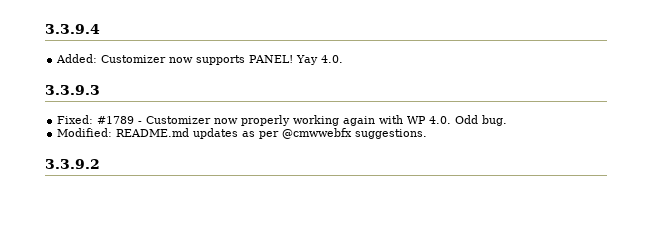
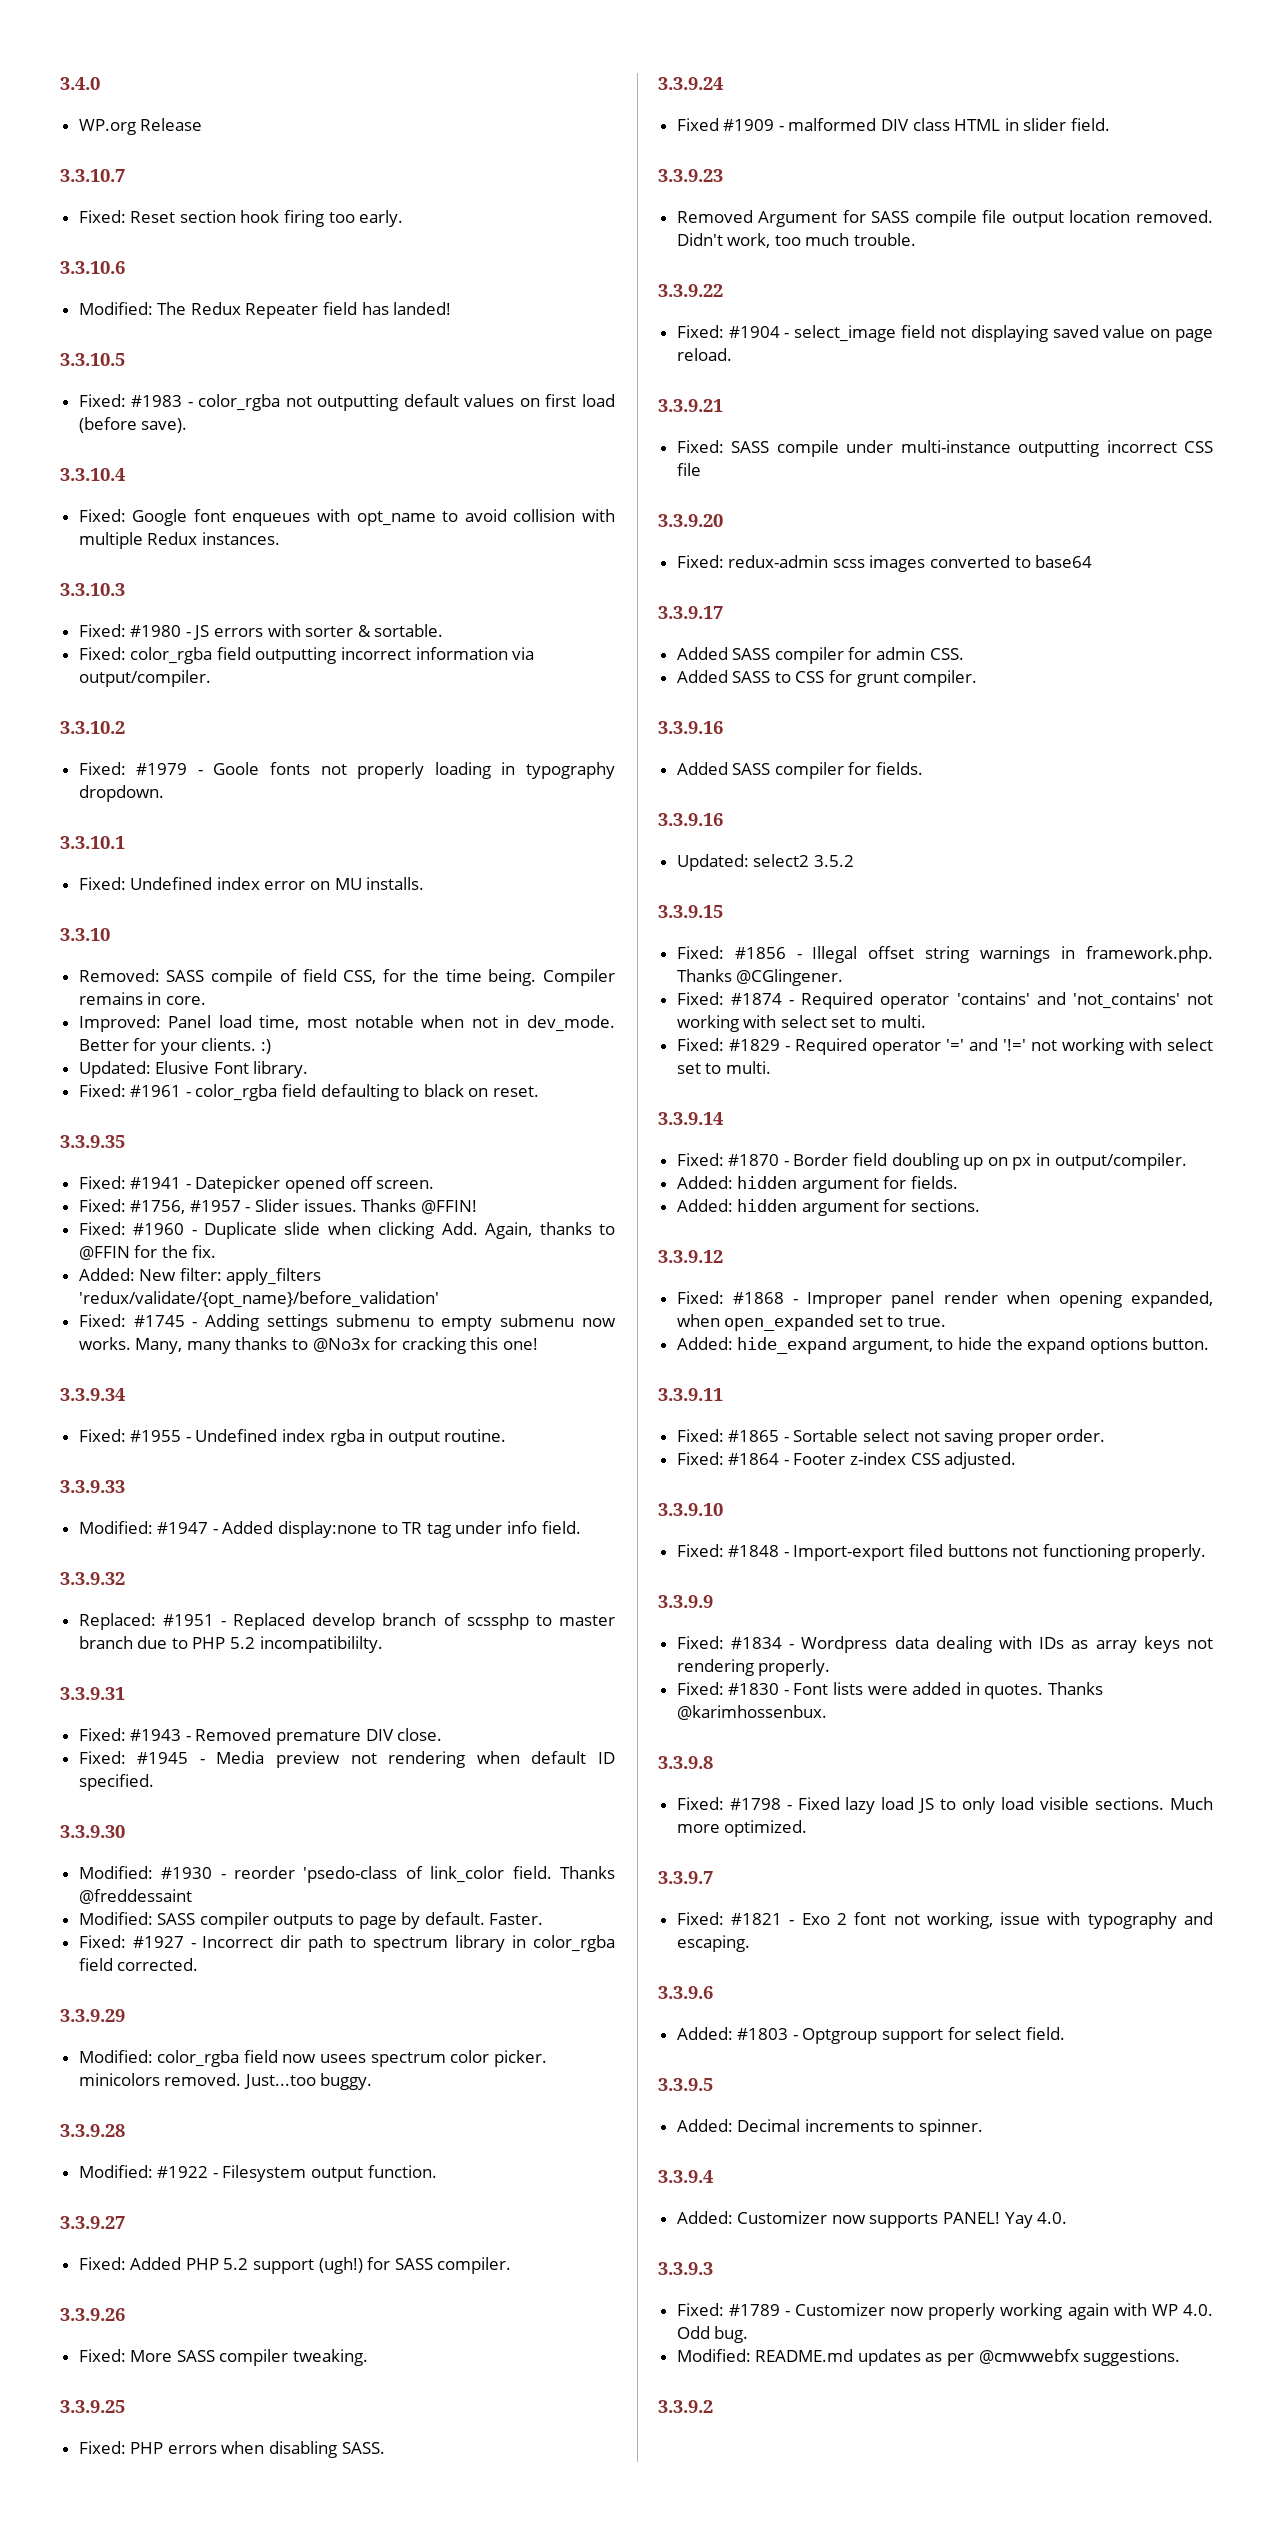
(45, 29) none -> [60,77,100,90] [78,118,203,135] [60,169,125,182] [78,210,404,227] [60,261,125,274] [78,302,452,319] [60,353,125,366] [78,394,615,411] [78,417,188,433] [60,468,125,481] [78,509,615,526] [78,532,280,549] [60,583,125,596] [78,624,444,640] [78,647,535,664] [78,670,211,687] [60,721,125,734] [78,762,615,779] [78,785,164,802] [60,836,125,849] [78,877,425,890] [60,928,110,941] [78,969,616,986] [78,992,206,1005] [78,1015,615,1032] [78,1038,272,1055] [78,1061,309,1078] [78,1084,540,1101] [60,1135,125,1148] [78,1176,435,1193] [78,1199,477,1214] [78,1222,615,1239] [78,1245,217,1260] [78,1268,322,1285] [78,1291,439,1308] [78,1314,617,1331] [78,1337,539,1354] [60,1388,125,1401] [78,1429,507,1446] [60,1480,125,1493] [78,1521,581,1538] [60,1572,125,1585] [78,1613,615,1630] [78,1636,383,1653] [60,1687,125,1700] [78,1728,443,1745] [78,1751,615,1768] [78,1774,154,1791] [60,1825,125,1838] [78,1866,615,1883] [78,1889,192,1904] [78,1912,544,1929] [78,1935,615,1952] [78,1958,199,1971] [60,2009,125,2022] [78,2050,547,2067] [78,2073,373,2090] [60,2124,125,2137] [78,2165,437,2182] [60,2216,125,2229] [78,2257,512,2274] [60,2308,125,2321] [78,2349,369,2366] [60,2400,125,2413] [78,2441,385,2458] [658,77,723,90] [676,118,1111,131] [658,169,723,182] [676,210,1213,227] [676,233,917,248] [658,284,723,297] [676,325,1213,342] [676,348,732,361] [658,399,723,412] [676,440,1213,457] [676,463,701,476] [658,514,723,527] [676,555,1093,572] [658,606,723,619] [676,647,964,664] [676,670,978,687] [658,721,723,734] [676,762,924,779] [658,813,723,826] [676,854,854,871] [658,905,723,918] [676,946,1213,963] [676,969,844,986] [676,992,1213,1009] [676,1015,926,1032] [676,1038,1213,1055] [676,1061,771,1074] [658,1112,723,1125] [676,1153,1187,1170] [676,1176,959,1193] [676,1199,981,1216] [658,1250,723,1263] [676,1291,1213,1308] [676,1314,947,1331] [676,1337,1210,1354] [658,1388,723,1401] [676,1429,1106,1446] [676,1452,1017,1469] [658,1503,723,1516] [676,1544,1207,1561] [658,1595,713,1608] [676,1636,1213,1653] [676,1659,831,1676] [676,1682,1104,1699] [676,1705,827,1720] [658,1756,713,1769] [676,1797,1213,1814] [676,1820,808,1837] [658,1871,713,1884] [676,1912,1213,1929] [676,1935,750,1952] [658,1986,713,1999] [676,2027,1065,2044] [658,2078,713,2091] [676,2119,984,2136] 3.4.0 // WP.org Release // 3.3.10.7 // Fixed: Reset section hook firing too early. // 3.3.10.6 // Modified: The Redux Repeater field has landed! // 3.3.10.5 // Fixed: #1983 - color_rgba not outputting default values on first load (before save). // 3.3.10.4 // Fixed: Google font enqueues with opt_name to avoid collision with multiple Redux instances. // 3.3.10.3 // Fixed: #1980 - JS errors with sorter & sortable. // Fixed: color_rgba field outputting incorrect information via output/compiler. // 3.3.10.2 // Fixed: #1979 - Goole fonts not properly loading in typography dropdown. // 3.3.10.1 // Fixed: Undefined index error on MU installs. // 3.3.10 // Removed: SASS compile of field CSS, for the time being. Compiler remains in core. // Improved: Panel load time, most notable when not in dev_mode. Better for your clients. :) // Updated: Elusive Font library. // Fixed: #1961 - color_rgba field defaulting to black on reset. // 3.3.9.35 // Fixed: #1941 - Datepicker opened off screen. // Fixed: #1756, #1957 - Slider issues. Thanks @FFIN! // Fixed: #1960 - Duplicate slide when clicking Add. Again, thanks to @FFIN for the fix. // Added: New filter: apply_filters 'redux/validate/{opt_name}/before_validation' // Fixed: #1745 - Adding settings submenu to empty submenu now works. Many, many thanks to @No3x for cracking this one! // 3.3.9.34 // Fixed: #1955 - Undefined index rgba in output routine. // 3.3.9.33 // Modified: #1947 - Added display:none to TR tag under info field. // 3.3.9.32 // Replaced: #1951 - Replaced develop branch of scssphp to master branch due to PHP 5.2 incompatibililty. // 3.3.9.31 // Fixed: #1943 - Removed premature DIV close. // Fixed: #1945 - Media preview not rendering when default ID specified. // 3.3.9.30 // Modified: #1930 - reorder 'psedo-class of link_color field. Thanks @freddessaint // Modified: SASS compiler outputs to page by default. Faster. // Fixed: #1927 - Incorrect dir path to spectrum library in color_rgba field corrected. // 3.3.9.29 // Modified: color_rgba field now usees spectrum color picker. minicolors removed. Just...too buggy. // 3.3.9.28 // Modified: #1922 - Filesystem output function. // 3.3.9.27 // Fixed: Added PHP 5.2 support (ugh!) for SASS compiler. // 3.3.9.26 // Fixed: More SASS compiler tweaking. // 3.3.9.25 // Fixed: PHP errors when disabling SASS. // 3.3.9.24 // Fixed #1909 - malformed DIV class HTML in slider field. // 3.3.9.23 // Removed Argument for SASS compile file output location removed. Didn't work, too much trouble. // 3.3.9.22 // Fixed: #1904 - select_image field not displaying saved value on page reload. // 3.3.9.21 // Fixed: SASS compile under multi-instance outputting incorrect CSS file // 3.3.9.20 // Fixed: redux-admin scss images converted to base64 // 3.3.9.17 // Added SASS compiler for admin CSS. // Added SASS to CSS for grunt compiler. // 3.3.9.16 // Added SASS compiler for fields. // 3.3.9.16 // Updated: select2 3.5.2 // 3.3.9.15 // Fixed: #1856 - Illegal offset string warnings in framework.php. Thanks @CGlingener. // Fixed: #1874 - Required operator 'contains' and 'not_contains' not working with select set to multi. // Fixed: #1829 - Required operator '=' and '!=' not working with select set to multi. // 3.3.9.14 // Fixed: #1870 - Border field doubling up on px in output/compiler. // Added: hidden argument for fields. // Added: hidden argument for sections. // 3.3.9.12 // Fixed: #1868 - Improper panel render when opening expanded, when open_expanded set to true. // Added: hide_expand argument, to hide the expand options button. // 3.3.9.11 // Fixed: #1865 - Sortable select not saving proper order. // Fixed: #1864 - Footer z-index CSS adjusted. // 3.3.9.10 // Fixed: #1848 - Import-export filed buttons not functioning properly. // 3.3.9.9 // Fixed: #1834 - Wordpress data dealing with IDs as array keys not rendering properly. // Fixed: #1830 - Font lists were added in quotes. Thanks @karimhossenbux. // 3.3.9.8 // Fixed: #1798 - Fixed lazy load JS to only load visible sections. Much more optimized. // 3.3.9.7 // Fixed: #1821 - Exo 2 font not working, issue with typography and escaping. // 3.3.9.6 // Added: #1803 - Optgroup support for select field. // 3.3.9.5 // Added: Decimal increments to spinner. //

